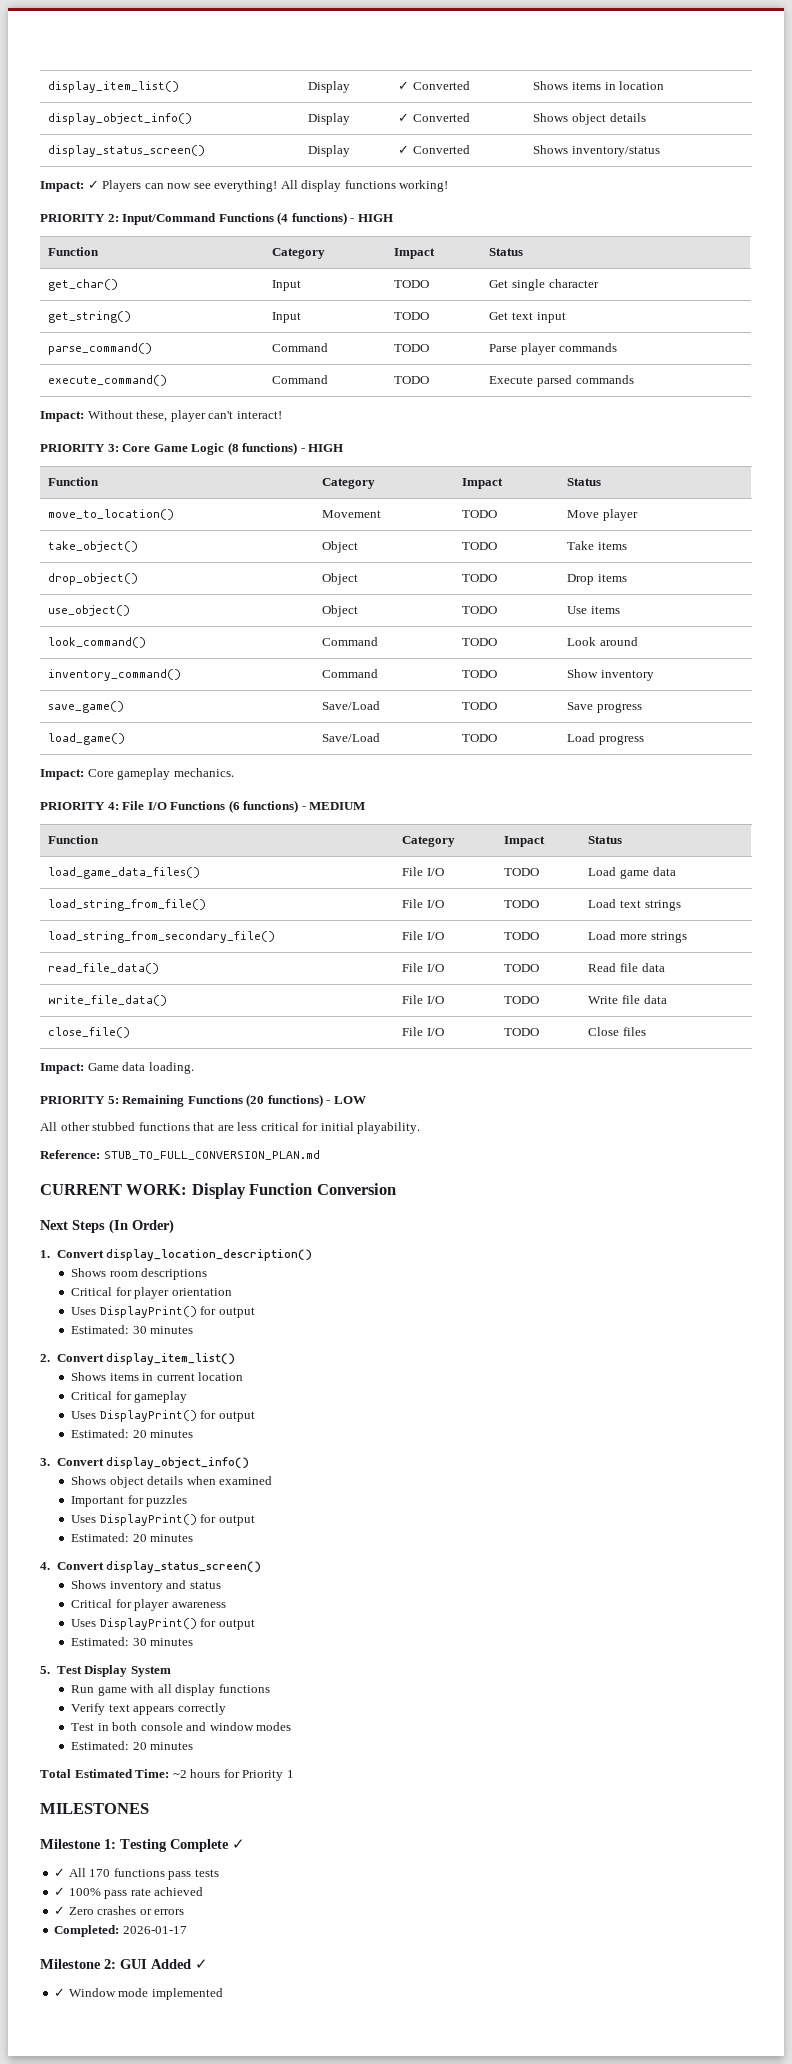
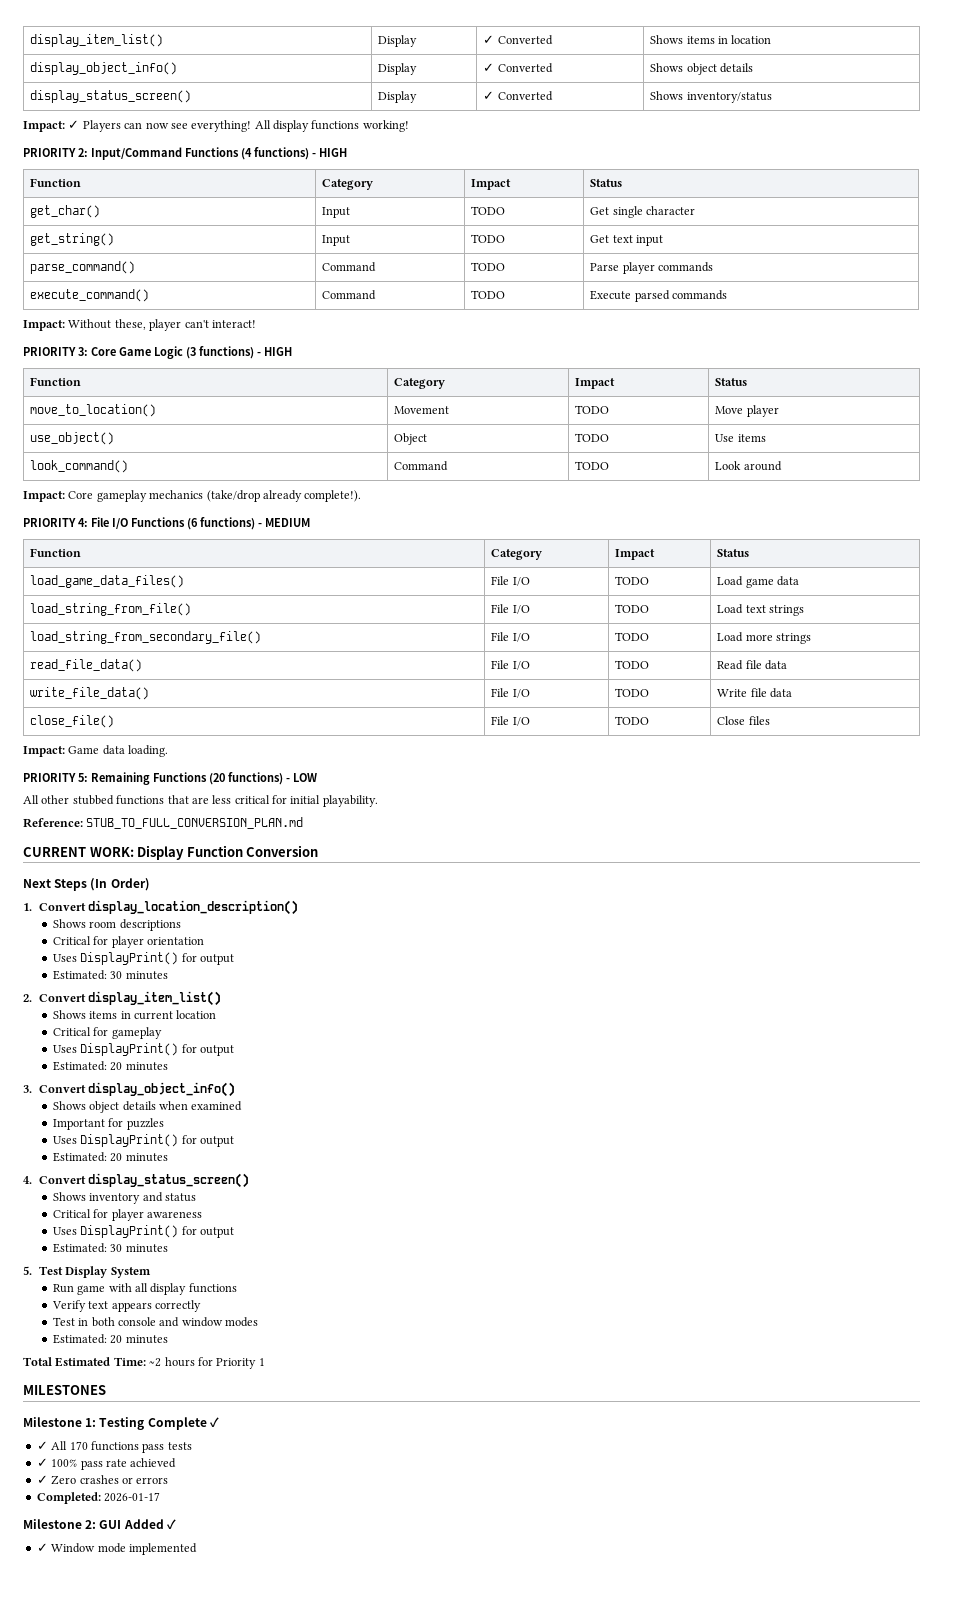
[227,442,239,455] (8 -> [186,347,196,359] (3
[48,541,139,552] [322,541,359,553] [462,542,498,550] [567,541,628,550] [48,573,139,585] [322,573,359,585] [462,574,498,582] [567,574,628,585] // take_object() | Object | TODO | Take items // drop_object() | Object | TODO | Drop items -> (779, 411) none
[48,669,182,681] [322,669,379,678] [462,670,498,678] [567,669,655,681] [48,701,125,713] [322,701,381,710] [462,702,498,710] [567,702,643,713] [48,733,126,745] [322,733,381,742] [462,734,498,742] [567,733,645,745] // inventory_command() | Command | TODO | Show inventory // save_game() | Save/Load | TODO | Save progress // load_game() | Save/Load | TODO | Load progress -> (782, 466) none
[173,768,234,777] mechanics. -> [149,490,362,502] mechanics (take/drop already complete!).

